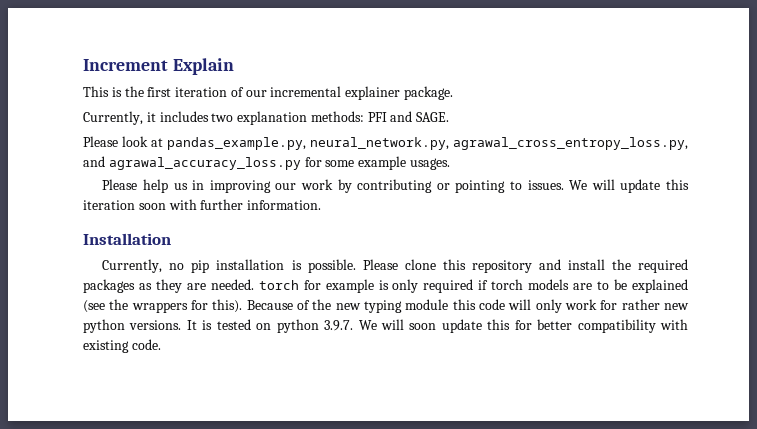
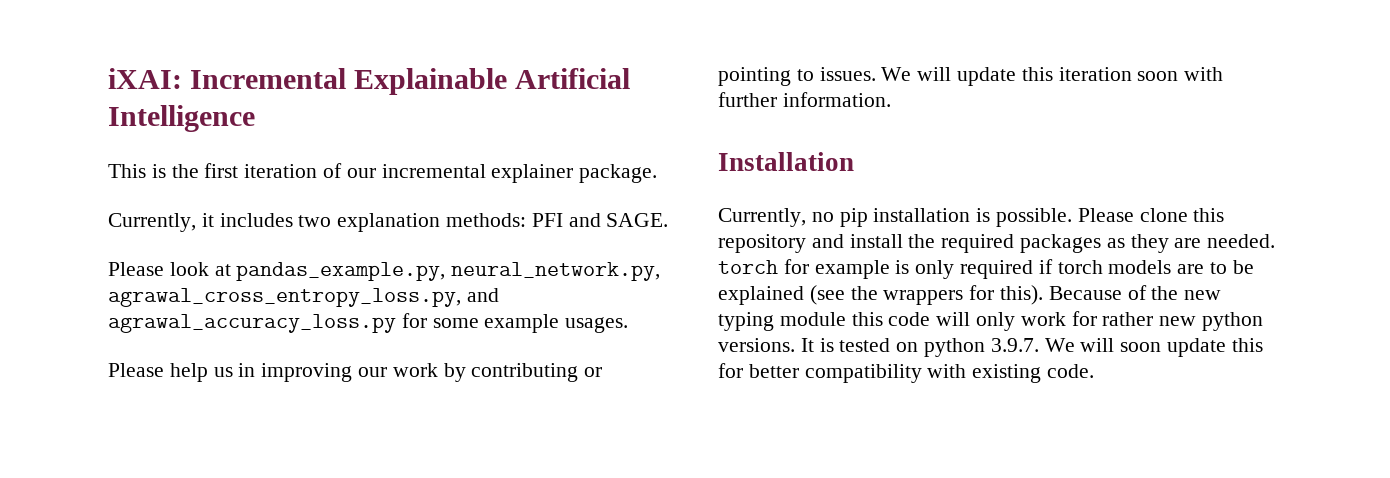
[83,58,234,75] Increment Explain -> [108,68,631,95] [108,105,255,132] iXAI: Incremental Explainable Artificial Intelligence

